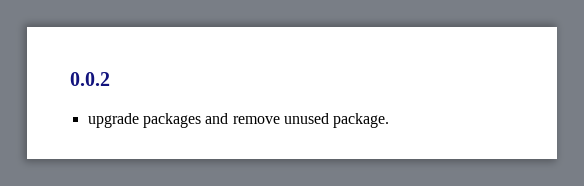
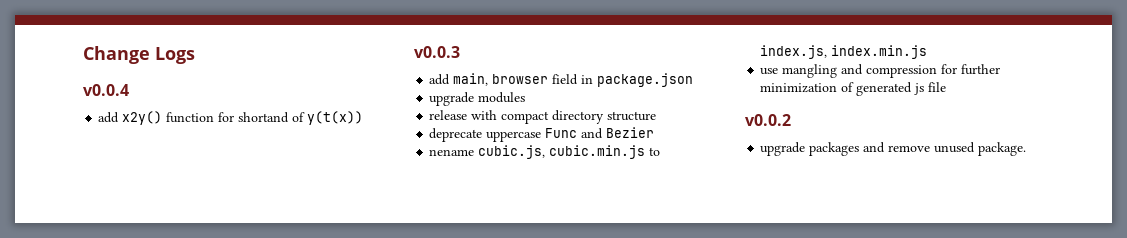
[70,72,110,86] 0.0.2 -> [83,46,195,64] [83,84,129,96] [98,111,364,125] [414,46,460,58] [429,73,694,87] [429,92,526,106] [429,110,657,124] [429,127,655,142] [429,145,661,159] [760,45,928,59] [760,64,1001,78] [760,82,947,96] [745,114,791,126] Change Logs // v0.0.4 // add x2y() function for shortand of y(t(x)) // v0.0.3 // add main, browser field in package.json // upgrade modules // release with compact directory structure // deprecate uppercase Func and Bezier // nename cubic.js, cubic.min.js to index.js, index.min.js // use mangling and compression for further minimization of generated js file // v0.0.2

